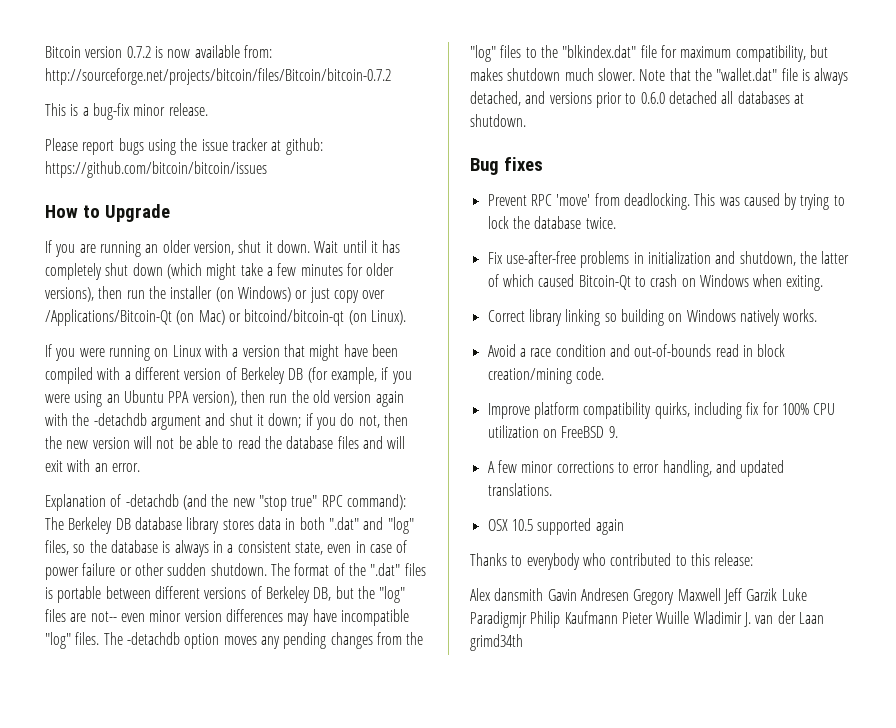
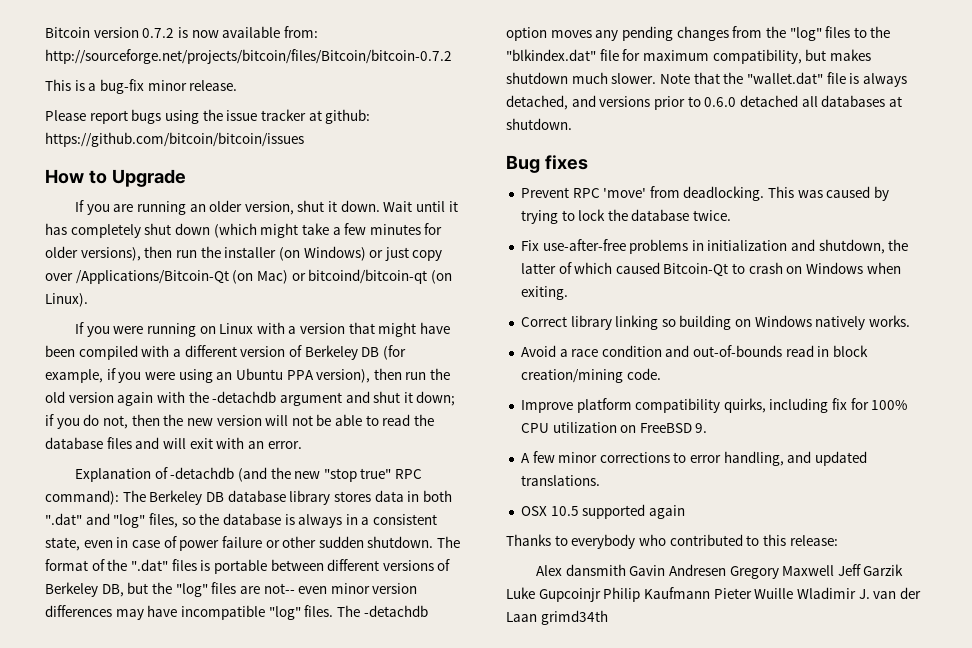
[470,611,527,628] Paradigmjr -> [538,588,601,602] Gupcoinjr

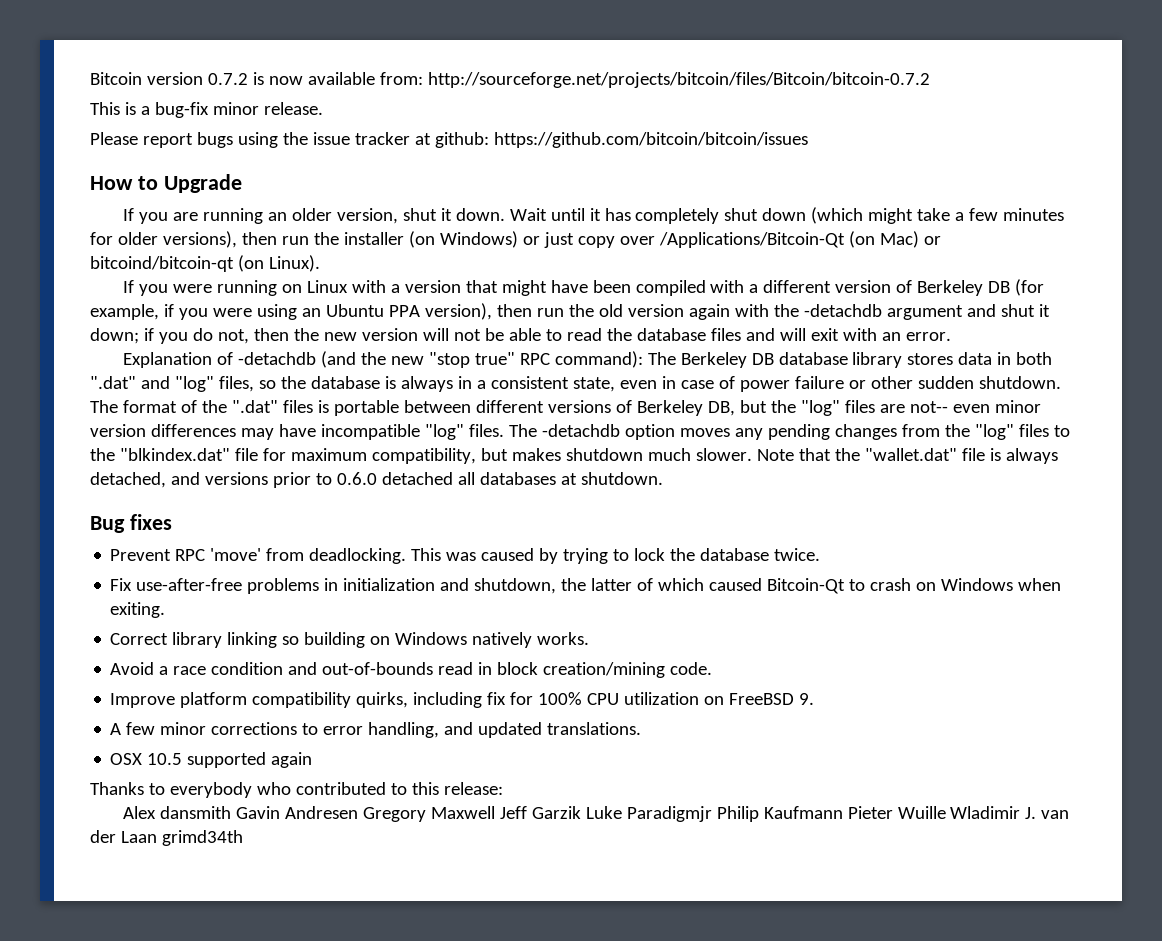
[538,588,601,602] Gupcoinjr -> [626,806,712,822] Paradigmjr

